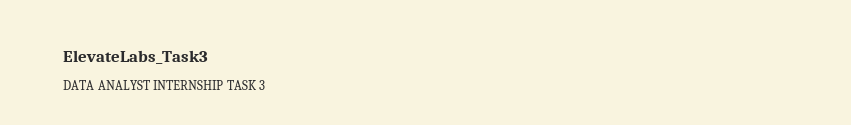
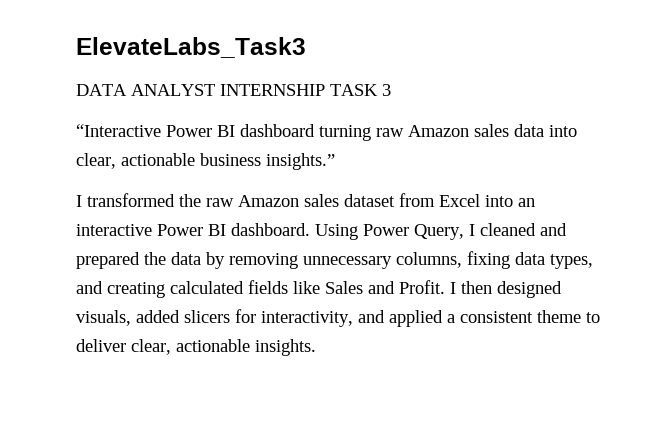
(266, 85) none -> [76,124,577,141] [76,153,335,170] [76,193,535,207] [76,223,567,240] [76,251,593,269] [76,280,562,298] [76,309,600,327] [76,339,316,356] // “Interactive Power BI dashboard turning raw Amazon sales data into clear, actionable business insights.” // I transformed the raw Amazon sales dataset from Excel into an interactive Power BI dashboard. Using Power Query, I cleaned and prepared the data by removing unnecessary columns, fixing data types, and creating calculated fields like Sales and Profit. I then designed visuals, added slicers for interactivity, and applied a consistent theme to deliver clear, actionable insights.

